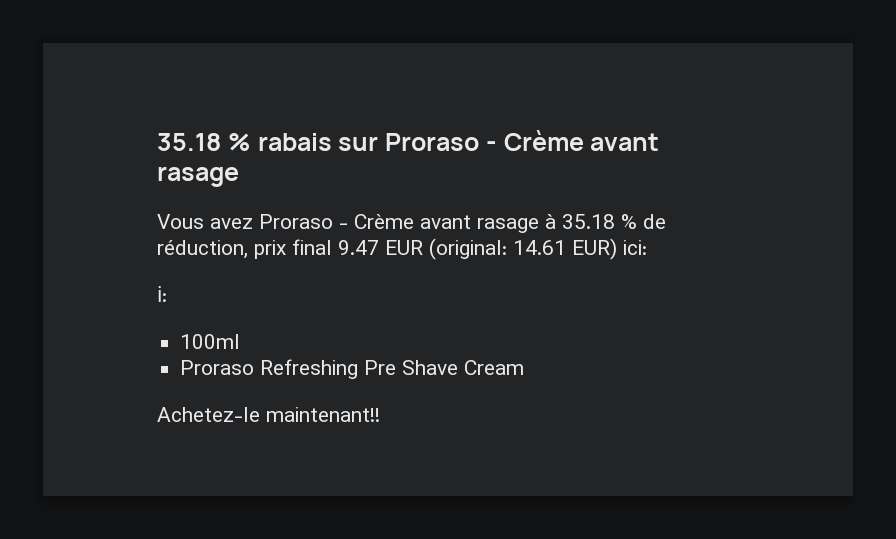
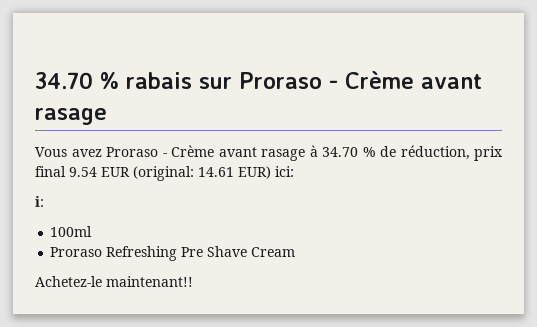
[157,133,221,151] 35.18 -> [35,72,93,89] 34.70
[562,214,615,229] 35.18 -> [322,147,358,157] 34.70
[338,240,379,255] 9.47 -> [69,167,97,177] 9.54

